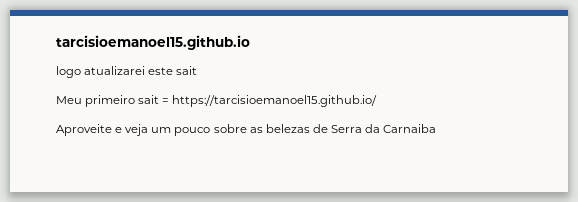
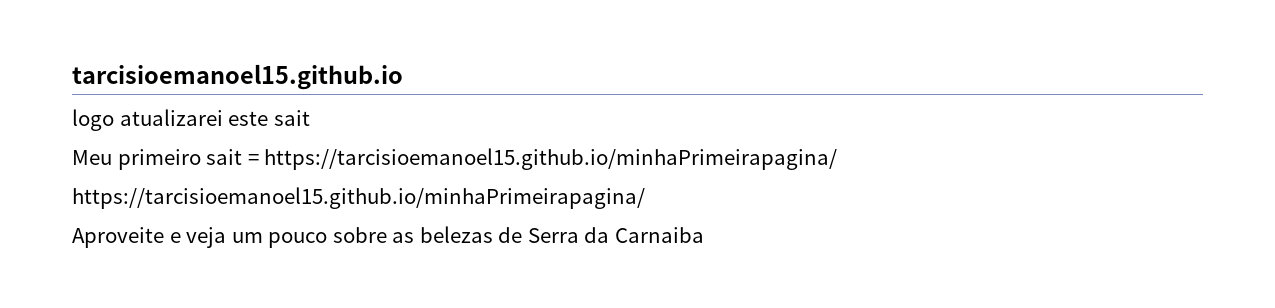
[172,95,378,107] https://tarcisioemanoel15.github.io/ -> [264,148,838,170] [72,187,645,209] https://tarcisioemanoel15.github.io/minhaPrimeirapagina/ // https://tarcisioemanoel15.github.io/minhaPrimeirapagina/

